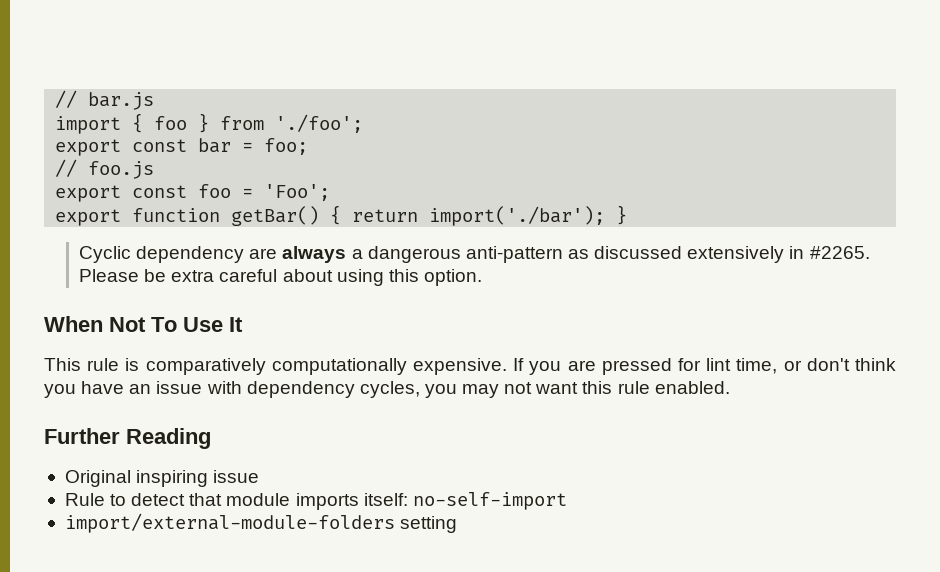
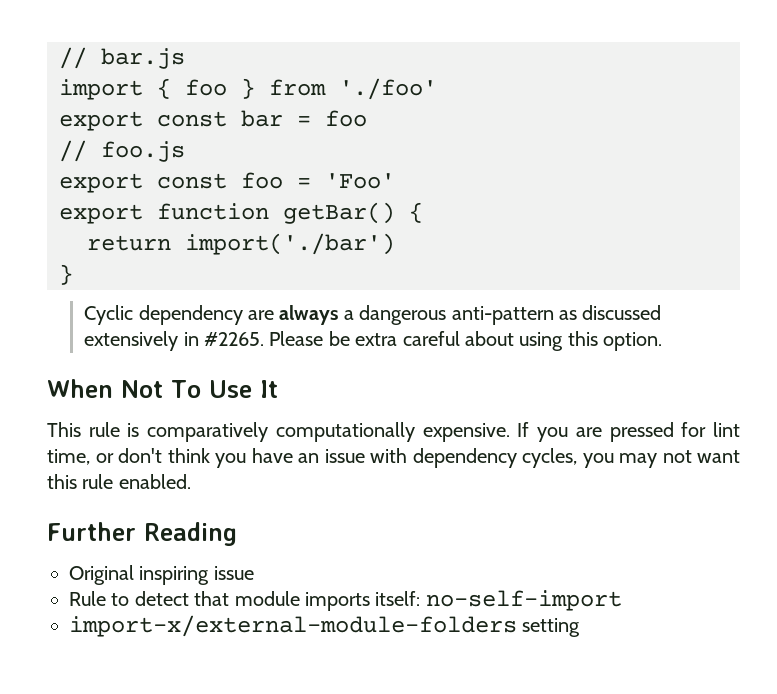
[275,114,364,133] './foo'; -> [339,78,437,100] './foo'
[264,138,309,155] foo; -> [325,110,367,127] foo
[264,184,331,201] 'Foo'; -> [325,173,395,189] 'Foo'
[352,206,606,226] return import('./bar'); -> [87,233,395,255] // return import('./bar') //
[64,513,395,533] import/external-module-folders -> [69,615,517,637] import-x/external-module-folders

